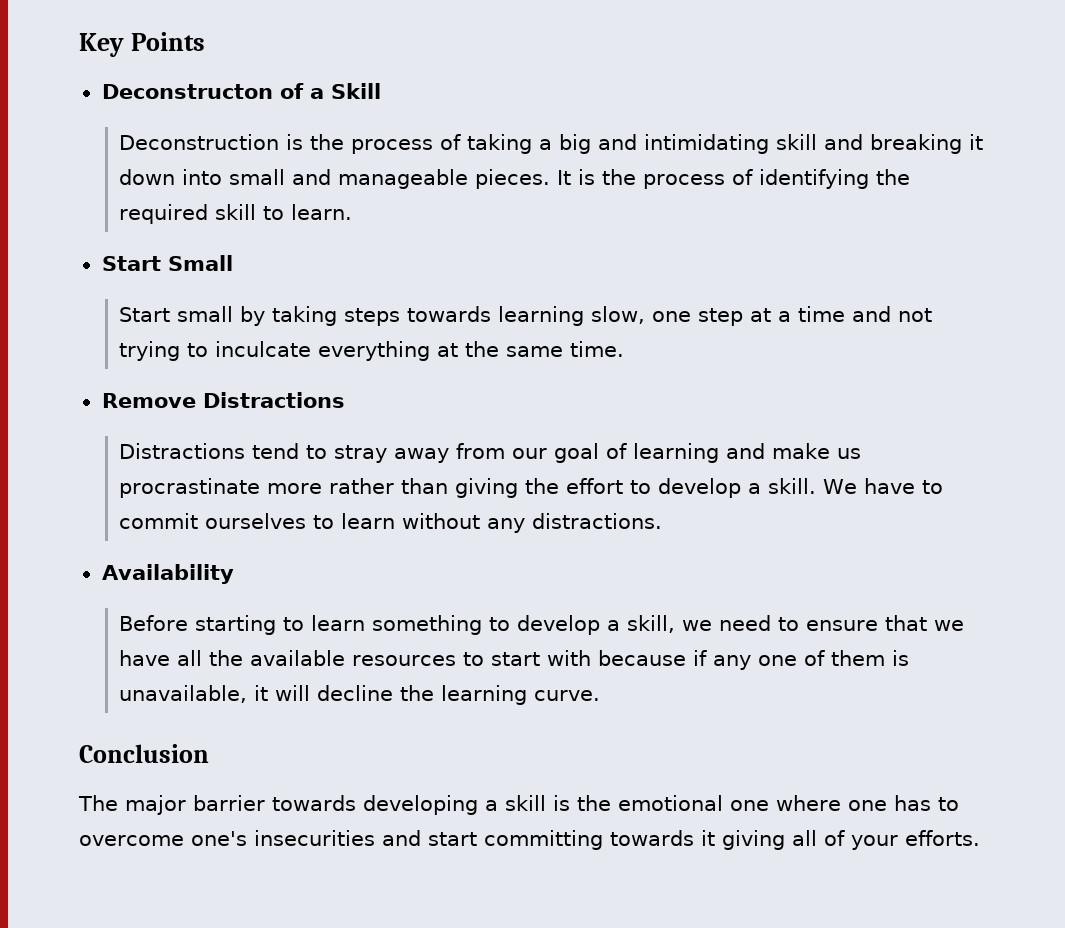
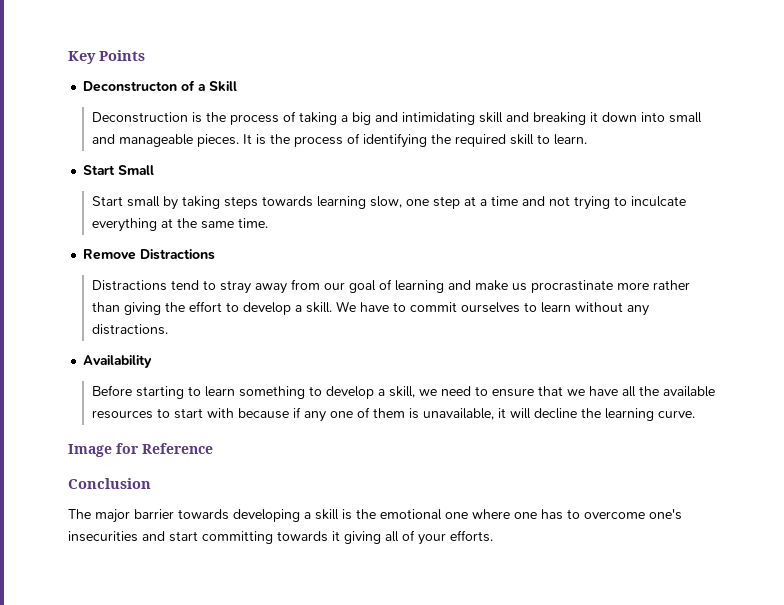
(601, 695) none -> [68,443,213,457] // Image for Reference

